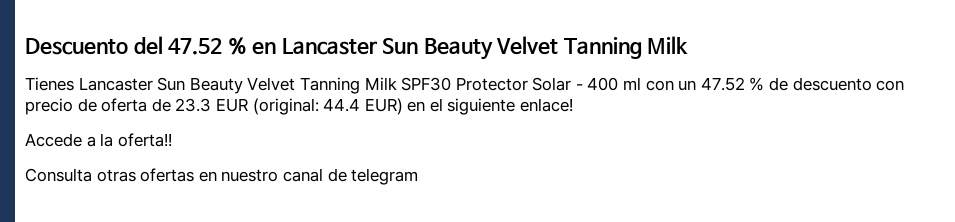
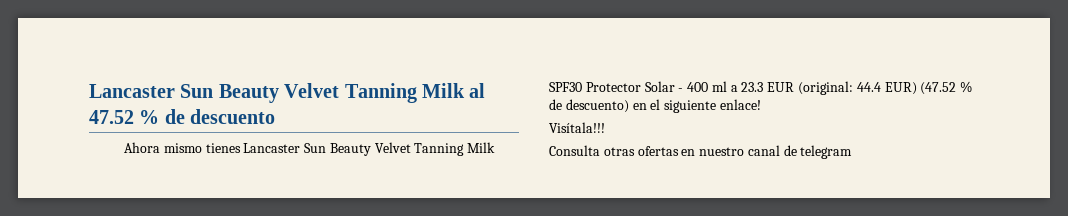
[25,36,689,60] [25,77,74,91] Descuento del 47.52 % en Lancaster Sun Beauty Velvet Tanning Milk // Tienes -> [89,83,486,103] [89,109,276,124] [123,142,241,153] Lancaster Sun Beauty Velvet Tanning Milk al 47.52 % de descuento // Ahora mismo tienes
[645,77,905,91] [25,98,171,115] con un 47.52 % de descuento con precio de oferta de -> [730,85,738,92] a
(403, 106) none -> [920,81,973,95] [549,99,629,113] (47.52 % de descuento)
[25,133,172,147] Accede a la oferta!! -> [549,122,605,133] Visítala!!!

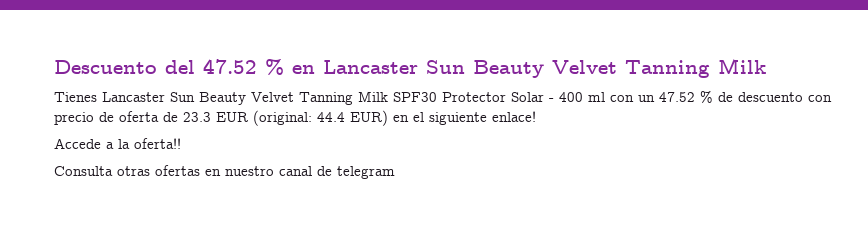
[89,83,486,103] [89,109,276,124] [123,142,241,153] Lancaster Sun Beauty Velvet Tanning Milk al 47.52 % de descuento // Ahora mismo tienes -> [54,58,766,78] [54,92,97,102] Descuento del 47.52 % en Lancaster Sun Beauty Velvet Tanning Milk // Tienes
[730,85,738,92] a -> [610,90,832,103] [54,111,178,125] con un 47.52 % de descuento con precio de oferta de
[920,81,973,95] [549,99,629,113] (47.52 % de descuento) -> (388, 118) none
[549,122,605,133] Visítala!!! -> [54,138,181,149] Accede a la oferta!!

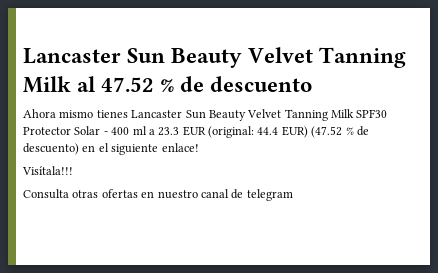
[54,58,766,78] [54,92,97,102] Descuento del 47.52 % en Lancaster Sun Beauty Velvet Tanning Milk // Tienes -> [23,47,407,68] [23,76,313,93] [23,109,128,118] Lancaster Sun Beauty Velvet Tanning Milk al 47.52 % de descuento // Ahora mismo tienes
[610,90,832,103] [54,111,178,125] con un 47.52 % de descuento con precio de oferta de -> [148,129,155,135] a
(388, 118) none -> [311,126,369,138] [23,143,79,155] (47.52 % de descuento)
[54,138,181,149] Accede a la oferta!! -> [22,166,73,175] Visítala!!!

